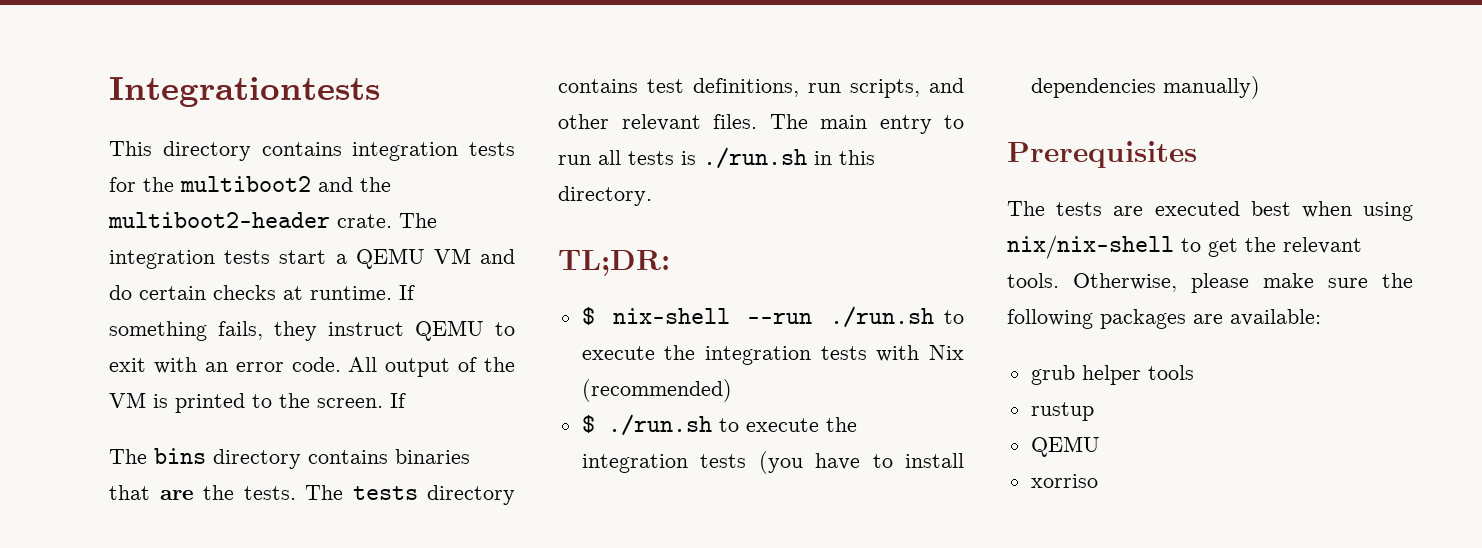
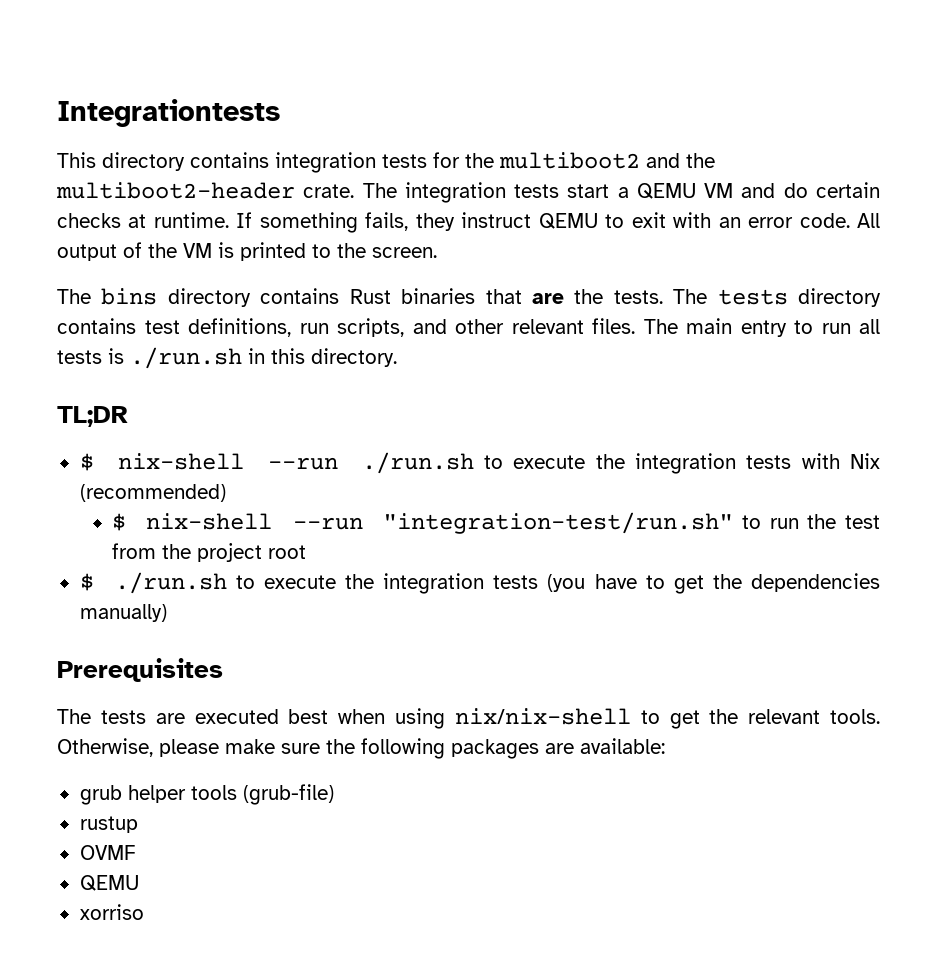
[390,393,406,408] If -> (437, 252) none
(388, 457) none -> [349,289,391,304] Rust
[558,250,670,276] TL;DR: -> [57,406,128,427] TL;DR
(732, 390) none -> [112,512,880,534] [112,543,307,562] // $ nix-shell --run "integration-test/run.sh" to run the test from the project root
[905,453,964,468] install -> [673,574,742,594] get the
(1194, 372) none -> [242,784,334,805] (grub-file)
(1094, 411) none -> [79,845,136,860] // OVMF

